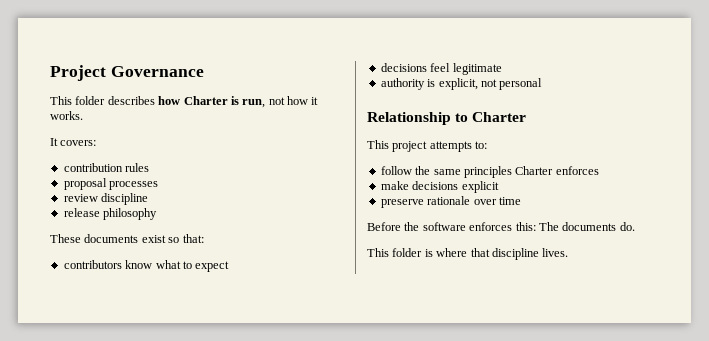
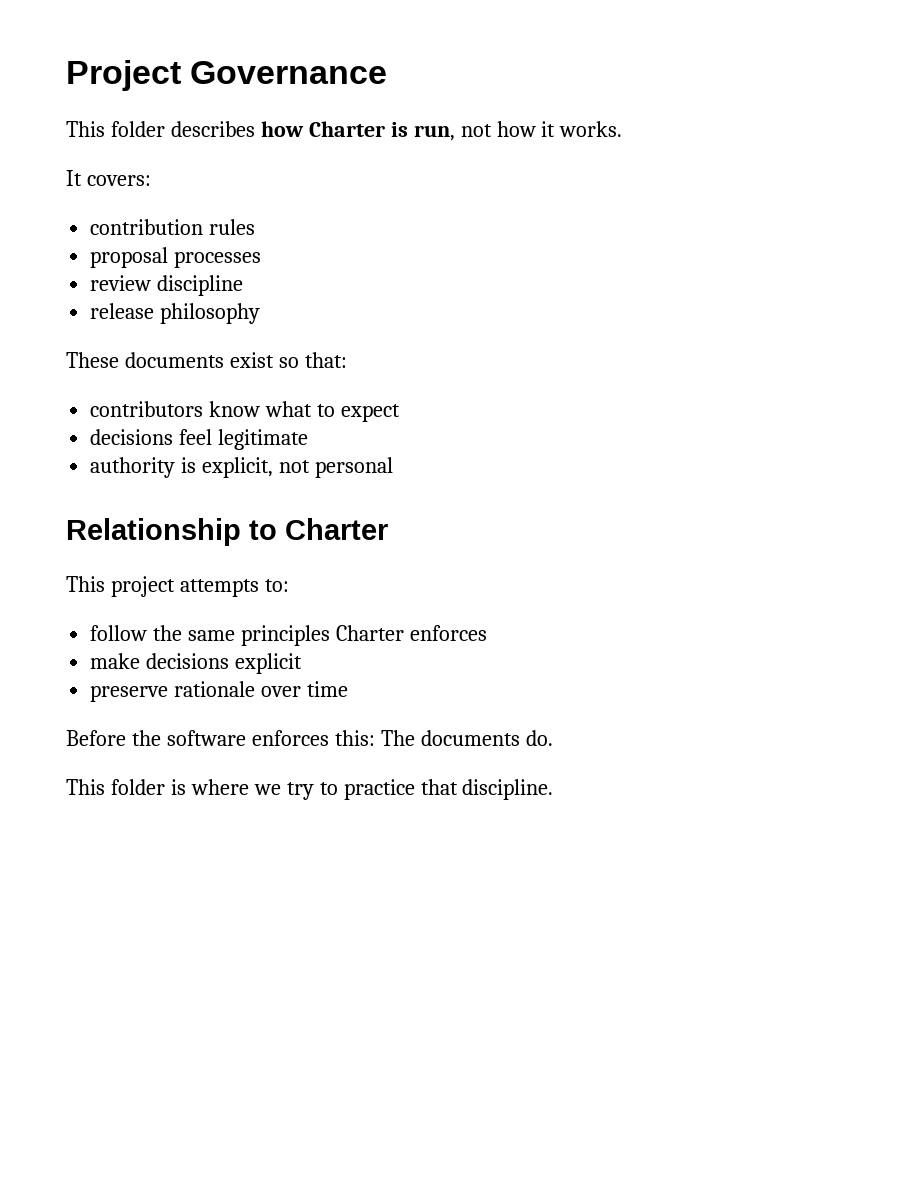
[470,248,569,260] that discipline lives. -> [253,779,554,800] we try to practice that discipline.

